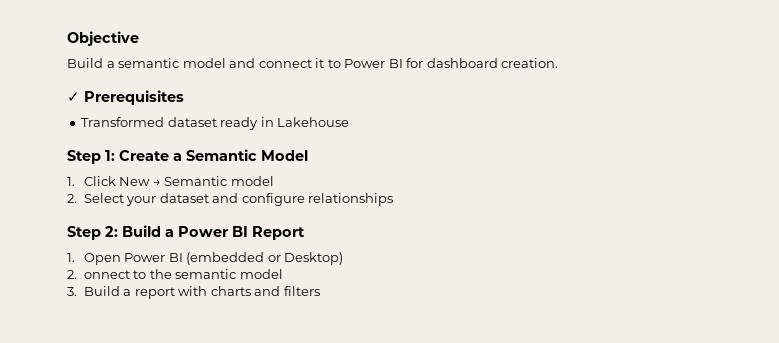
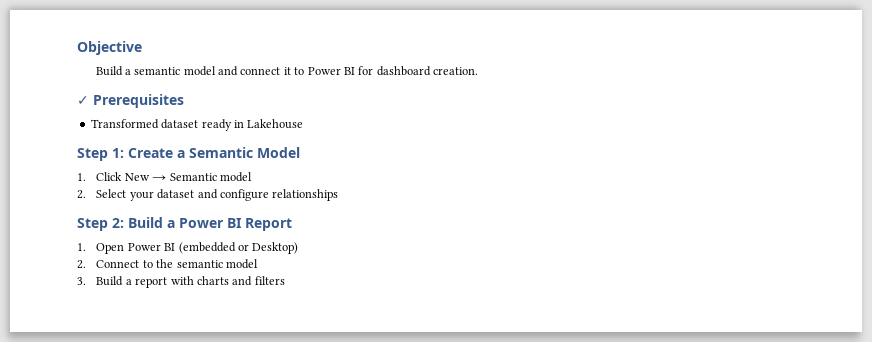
[83,270,130,279] onnect -> [96,260,140,268] Connect

